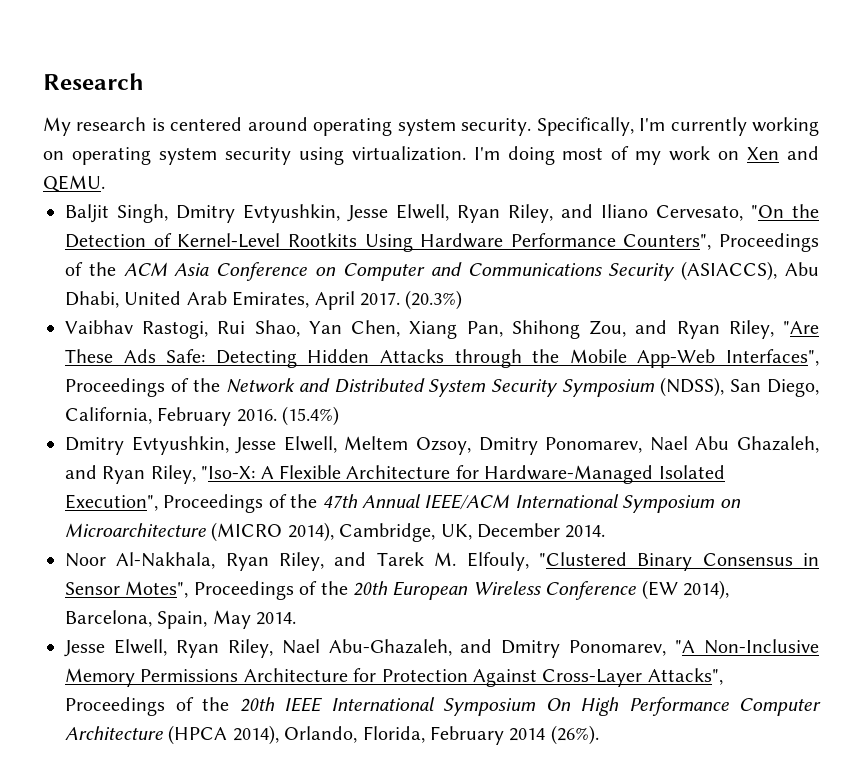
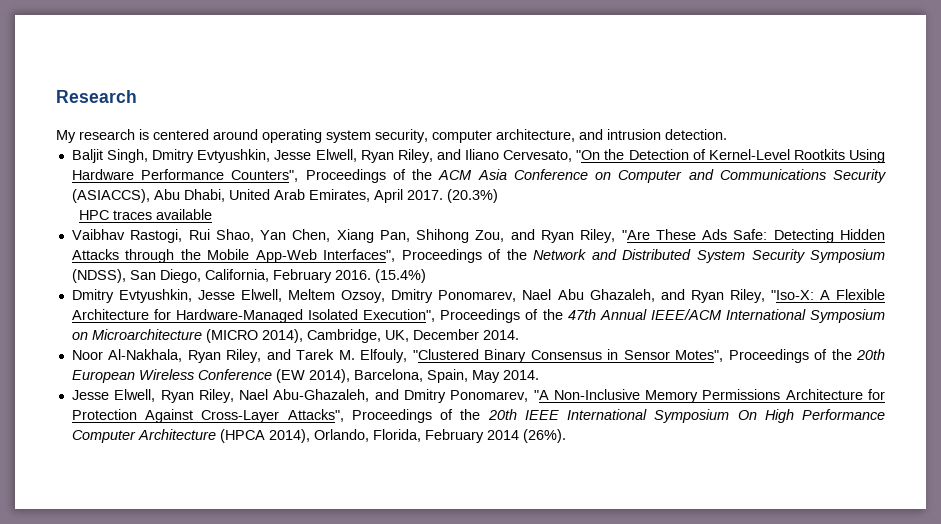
[461,117,819,136] [43,146,820,165] [43,175,105,192] security. Specifically, I'm currently working on operating system security using virtualization. I'm doing most of my work on Xen and QEMU. -> [375,129,727,143] security, computer architecture, and intrusion detection.
(463, 300) none -> [79,209,213,220] // HPC traces available

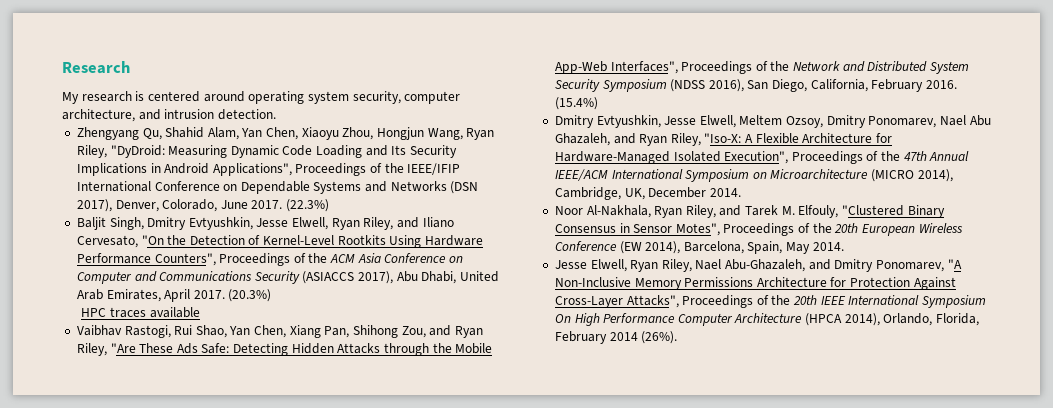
(727, 134) none -> [76,127,495,140] [76,145,458,158] [76,163,461,176] [76,181,479,194] [76,199,330,212] // Zhengyang Qu, Shahid Alam, Yan Chen, Xiaoyu Zhou, Hongjun Wang, Ryan Riley, "DyDroid: Measuring Dynamic Code Loading and Its Security Implications in Android Applications", Proceedings of the IEEE/IFIP International Conference on Dependable Systems and Networks (DSN 2017), Denver, Colorado, June 2017. (22.3%)
[71,189,150,203] (ASIACCS), -> [302,271,394,284] (ASIACCS 2017),
[71,269,126,283] (NDSS), -> [670,79,744,92] (NDSS 2016),

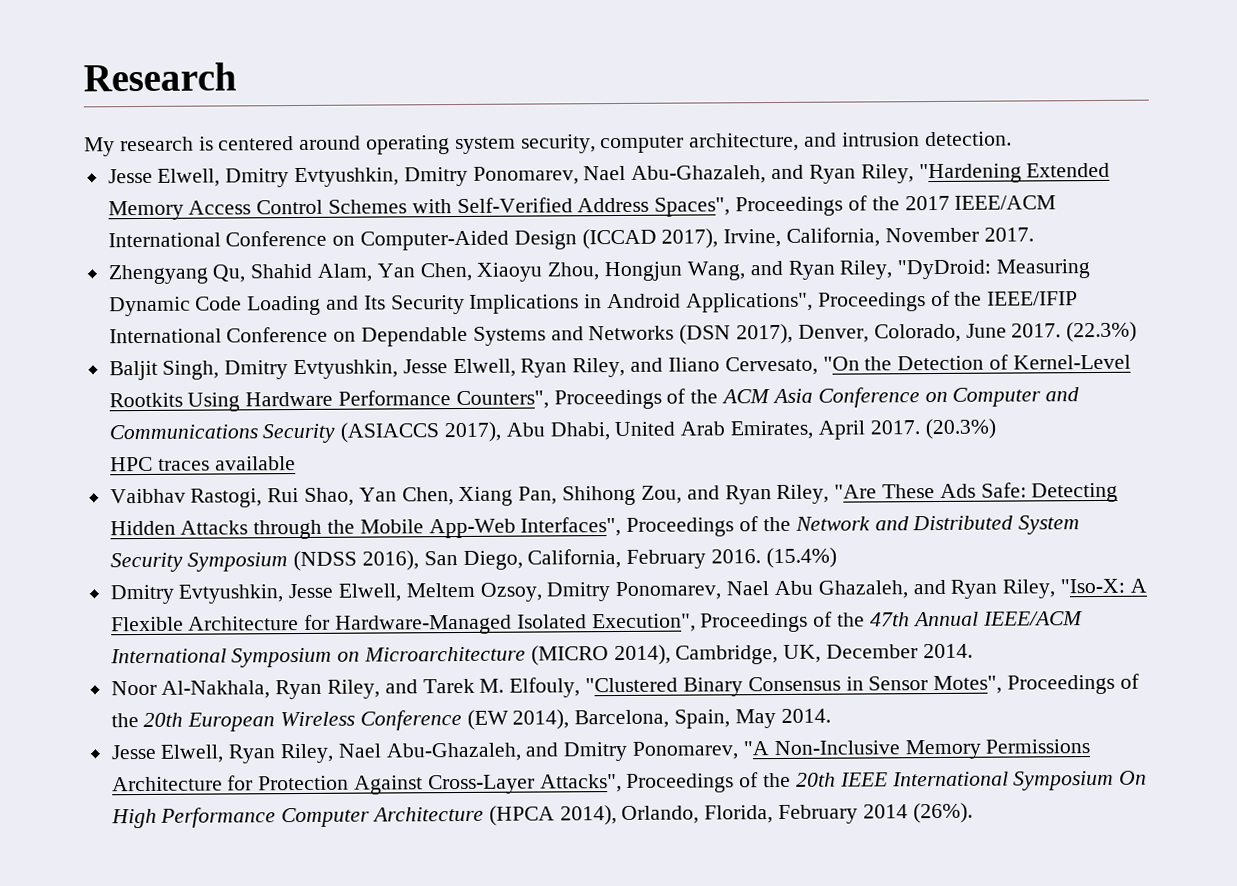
(276, 114) none -> [107,162,1111,188] [107,195,1057,221] [107,227,1034,251] // Jesse Elwell, Dmitry Evtyushkin, Dmitry Ponomarev, Nael Abu-Ghazaleh, and Ryan Riley, "Hardening Extended Memory Access Control Schemes with Self-Verified Address Spaces", Proceedings of the 2017 IEEE/ACM International Conference on Computer-Aided Design (ICCAD 2017), Irvine, California, November 2017.
(463, 134) none -> [749,260,783,276] and

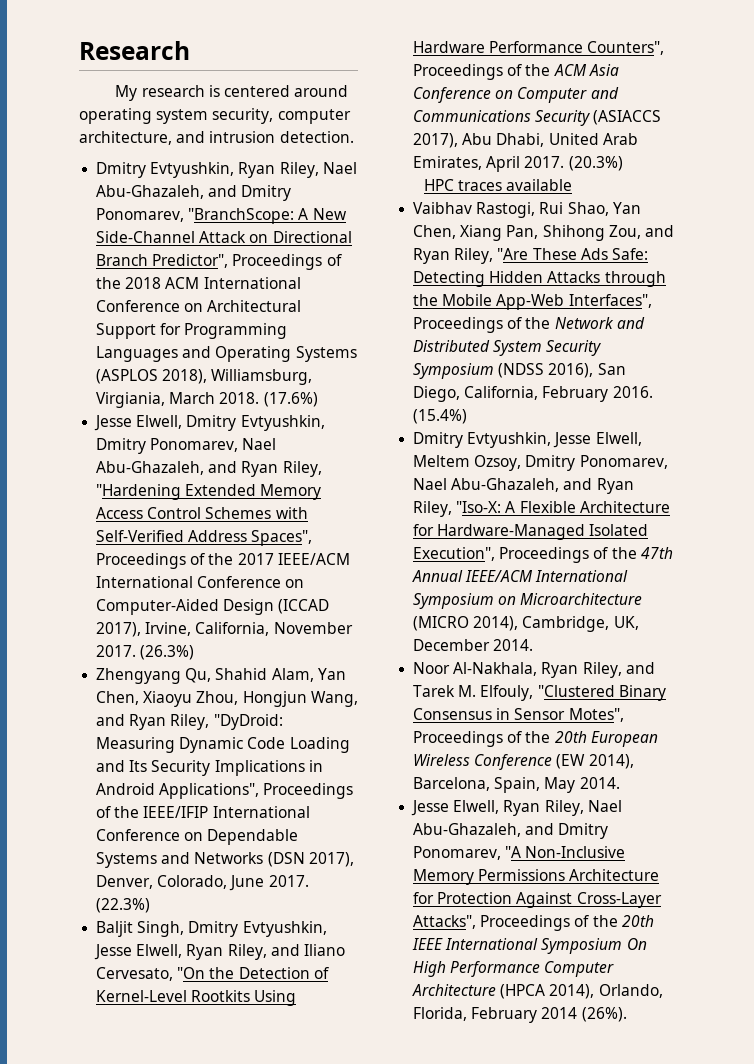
(1012, 139) none -> [96,162,357,178] [96,185,292,201] [96,208,347,224] [96,231,352,243] [96,254,342,270] [96,277,301,289] [96,300,302,312] [96,323,288,339] [96,346,357,362] [96,369,313,385] [96,392,318,408] // Dmitry Evtyushkin, Ryan Riley, Nael Abu-Ghazaleh, and Dmitry Ponomarev, "BranchScope: A New Side-Channel Attack on Directional Branch Predictor", Proceedings of the 2018 ACM International Conference on Architectural Support for Programming Languages and Operating Systems (ASPLOS 2018), Williamsburg, Virgiania, March 2018. (17.6%)
(1034, 234) none -> [140,645,195,660] (26.3%)
[773,580,908,599] Abu Ghazaleh, -> [451,478,560,492] Abu-Ghazaleh,

